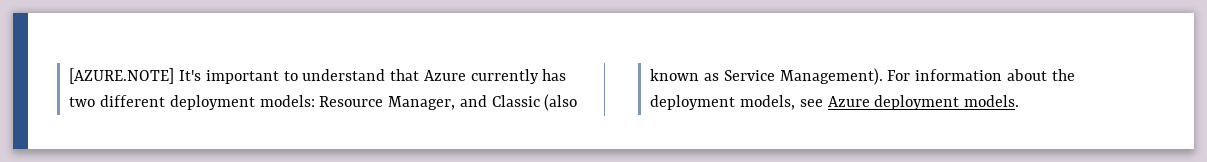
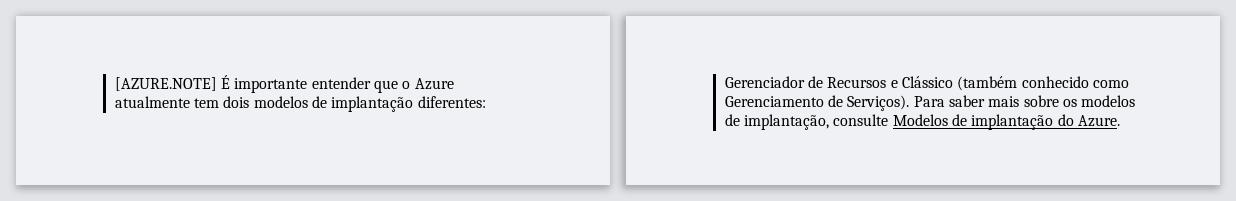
[179,69,567,84] [69,94,578,111] [650,68,1075,85] [650,95,1020,110] It's important to understand that Azure currently has two different deployment models: Resource Manager, and Classic (also known as Service Management). For information about the deployment models, see Azure deployment models. -> [220,75,454,93] [114,96,486,112] [724,76,1129,91] [724,95,1136,111] [724,114,1120,130] É importante entender que o Azure atualmente tem dois modelos de implantação diferentes: Gerenciador de Recursos e Clássico (também conhecido como Gerenciamento de Serviços). Para saber mais sobre os modelos de implantação, consulte Modelos de implantação do Azure.

